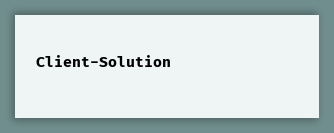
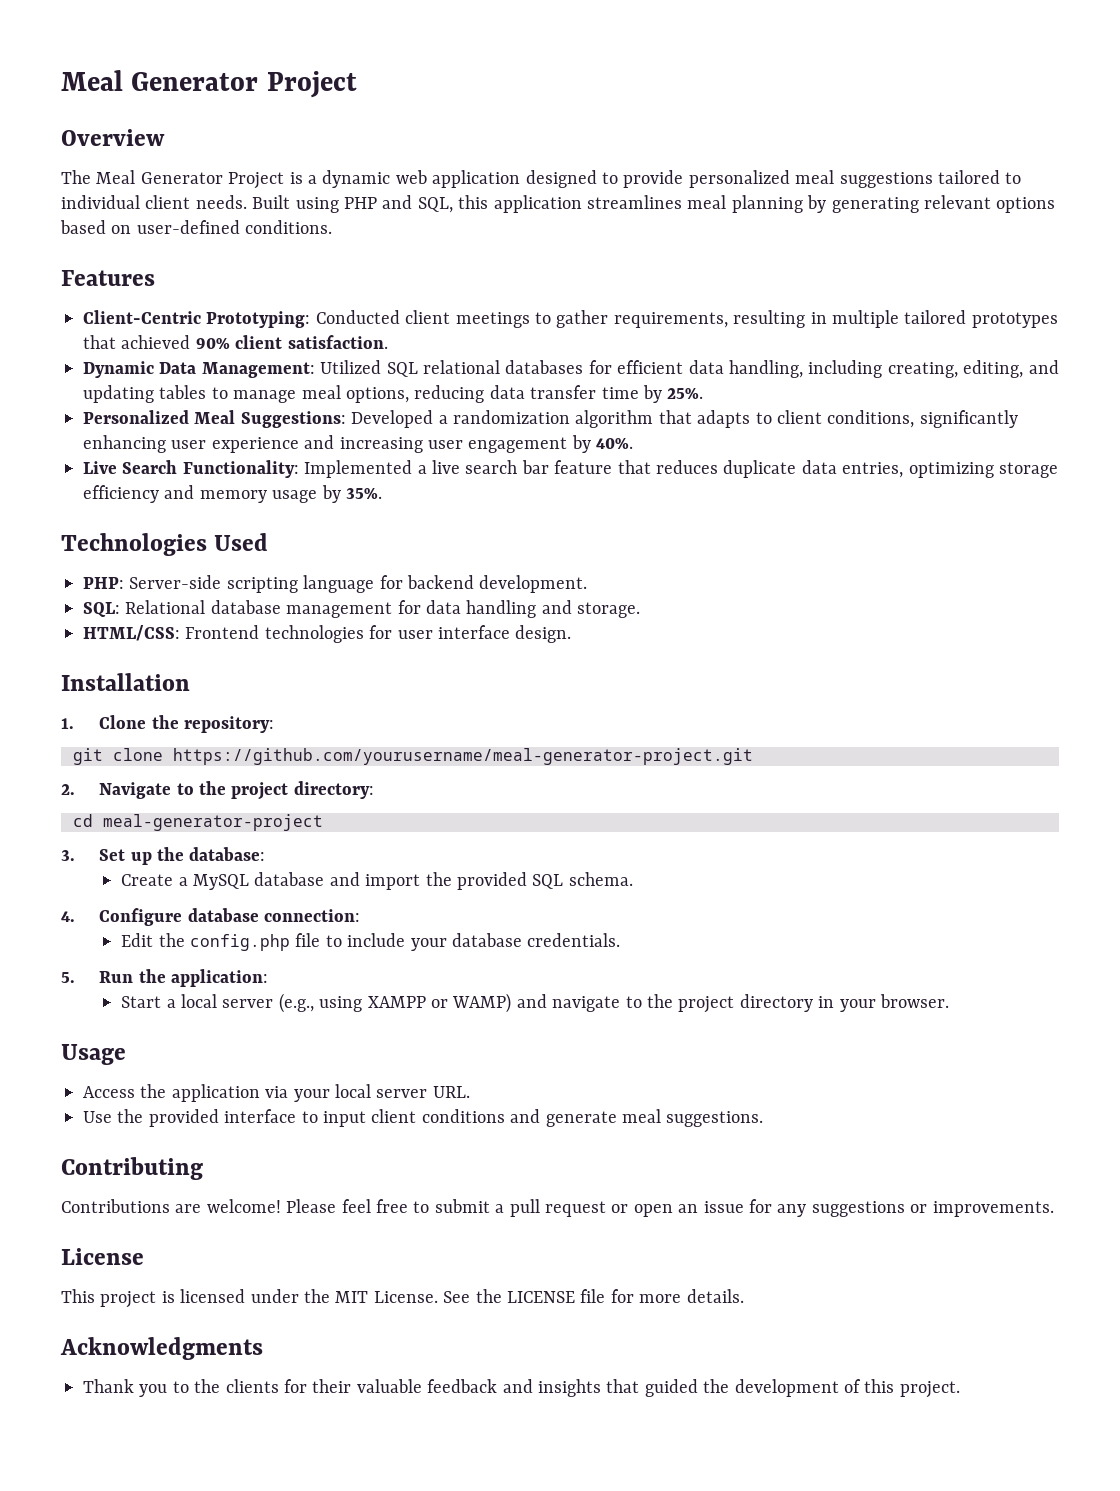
[36,55,171,67] Client-Solution -> [61,70,357,98] [61,129,165,146] [61,170,1022,189] [61,195,1056,213] [60,220,333,234] [61,270,155,286] [83,310,1058,328] [83,335,388,349] [83,360,1059,378] [83,385,704,403] [83,410,1018,428] [83,435,634,453] [83,460,1058,478] [83,485,382,503] [61,533,269,556] [83,575,588,593] [83,600,641,618] [83,625,572,643] [61,673,190,691] [61,715,275,733] [73,748,753,765] [61,781,374,800] [73,814,323,831] [61,847,266,865] [121,872,633,890] [61,908,361,926] [121,933,621,951] [61,969,269,987] [121,993,950,1013] [61,1044,126,1065] [83,1084,470,1102] [83,1109,764,1127] [61,1157,203,1180] [61,1199,1054,1217] [61,1248,144,1265] [61,1289,744,1308] [60,1337,263,1360] [83,1379,960,1398] Meal Generator Project // Overview // The Meal Generator Project is a dynamic web application designed to provide personalized meal suggestions tailored to individual client needs. Built using PHP and SQL, this application streamlines meal planning by generating relevant options based on user-defined conditions. // Features // Client-Centric Prototyping: Conducted client meetings to gather requirements, resulting in multiple tailored prototypes that achieved 90% client satisfaction. // Dynamic Data Management: Utilized SQL relational databases for efficient data handling, including creating, editing, and updating tables to manage meal options, reducing data transfer time by 25%. // Personalized Meal Suggestions: Developed a randomization algorithm that adapts to client conditions, significantly enhancing user experience and increasing user engagement by 40%. // Live Search Functionality: Implemented a live search bar feature that reduces duplicate data entries, optimizing storage efficiency and memory usage by 35%. // Technologies Used // PHP: Server-side scripting language for backend development. // SQL: Relational database management for data handling and storage. // HTML/CSS: Frontend technologies for user interface design. // Installation // 1. Clone the repository: // git clone https://github.com/yourusername/meal-generator-project.git // 2. Navigate to the project directory: // cd meal-generator-project // 3. Set up the database: // Create a MySQL database and import the provided SQL schema. // 4. Configure database connection: // Edit the config.php file to include your database credentials. // 5. Run the application: // Start a local server (e.g., using XAMPP or WAMP) and navigate to the project directory in your browser. // Usage // Access the application via your local server URL. // Use the provided interface to input client conditions and generate meal suggestions. // Contributing // Contributions are welcome! Please feel free to submit a pull request or open an issue for any suggestions or improvements. // License // This project is licensed under the MIT License. See the LICENSE file for more details. // Acknowledgments // Thank you to the clients for their valuable feedback and insights that guided the development of this project.

